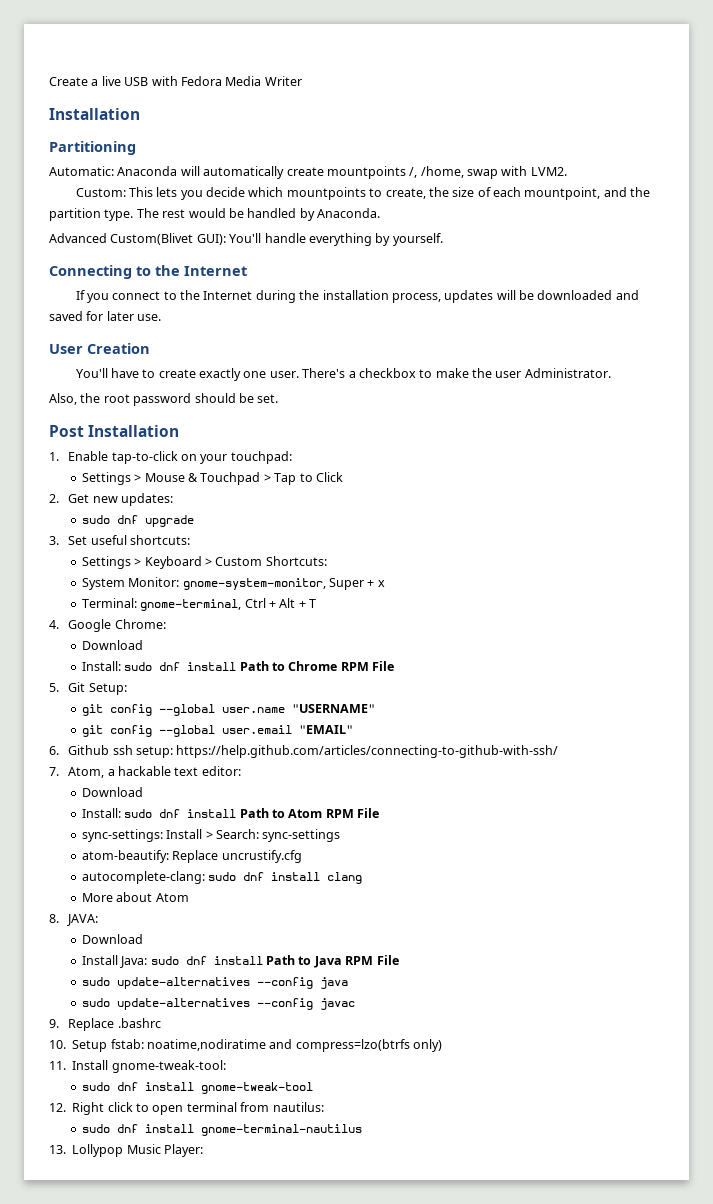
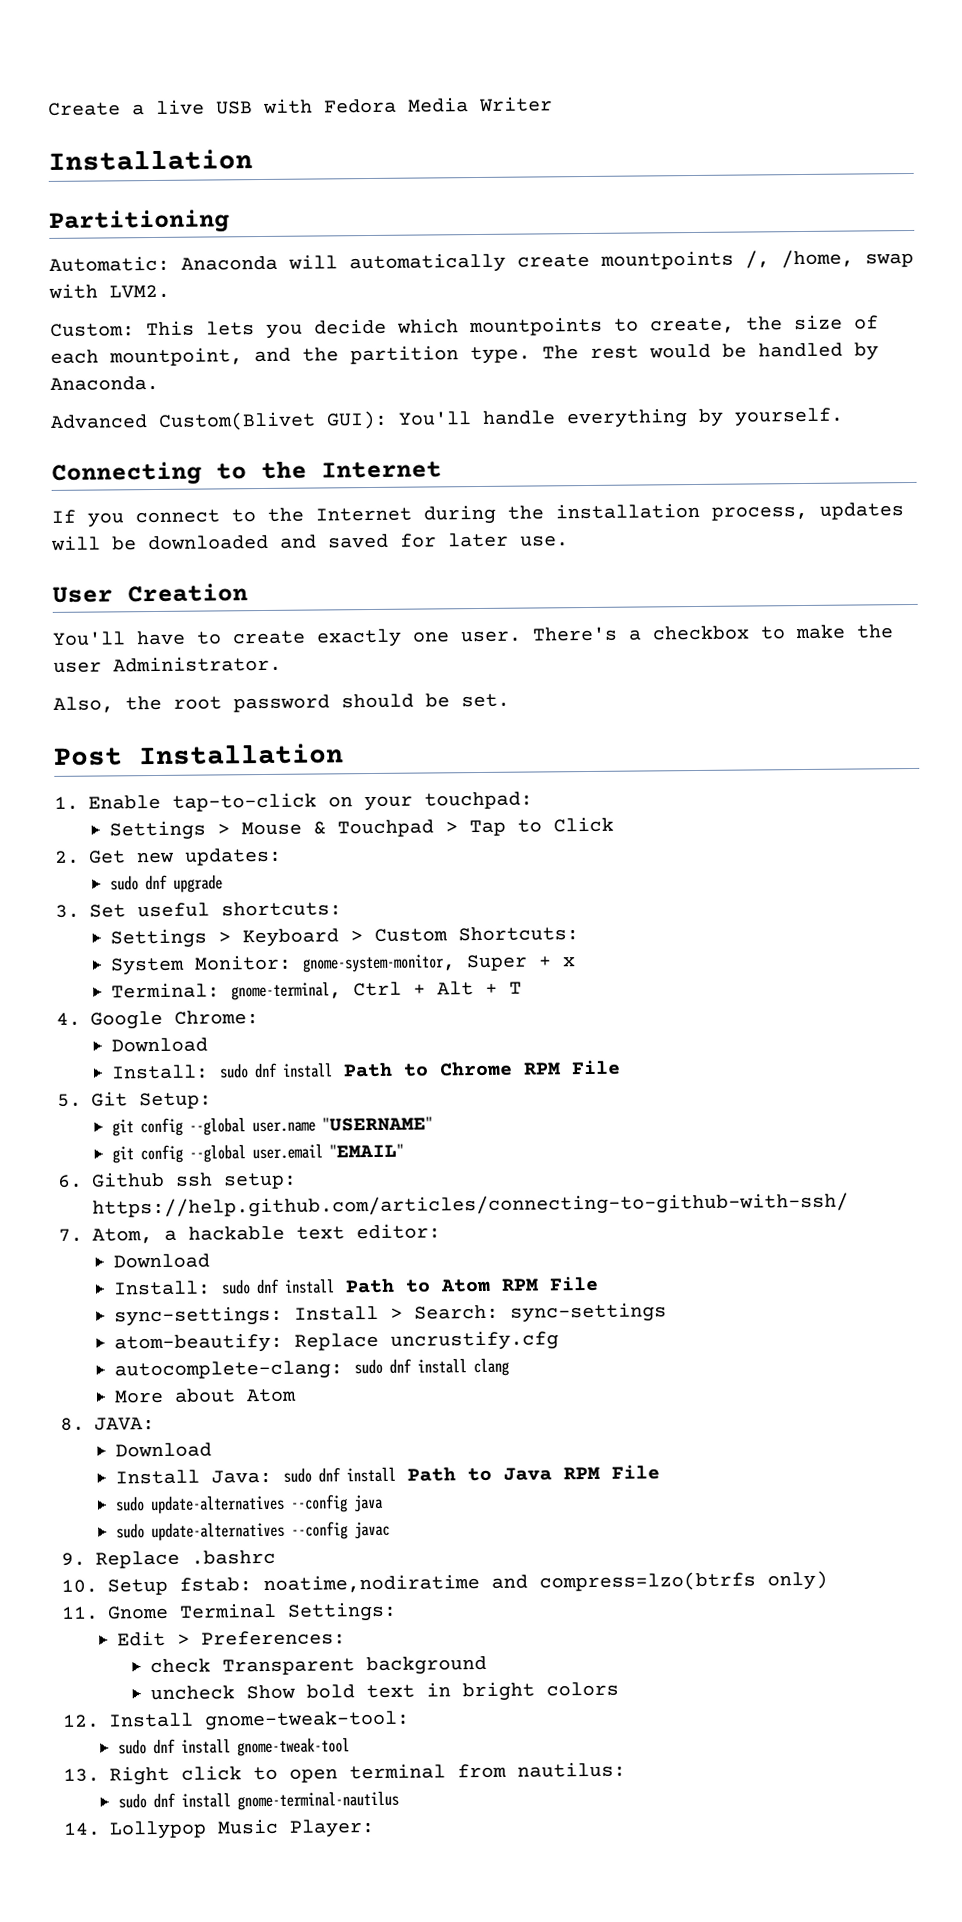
(66, 1065) none -> [107,1601,397,1622] [116,1630,346,1647] [149,1655,487,1676] [149,1681,619,1702] [62,1714,100,1728] Gnome Terminal Settings: // Edit > Preferences: // check Transparent background // uncheck Show bold text in bright colors // 12.
[49,1103,66,1112] 12. -> [63,1768,100,1782] 13.
[49,1145,66,1154] 13. -> [63,1822,101,1836] 14.

